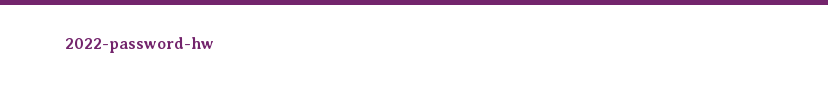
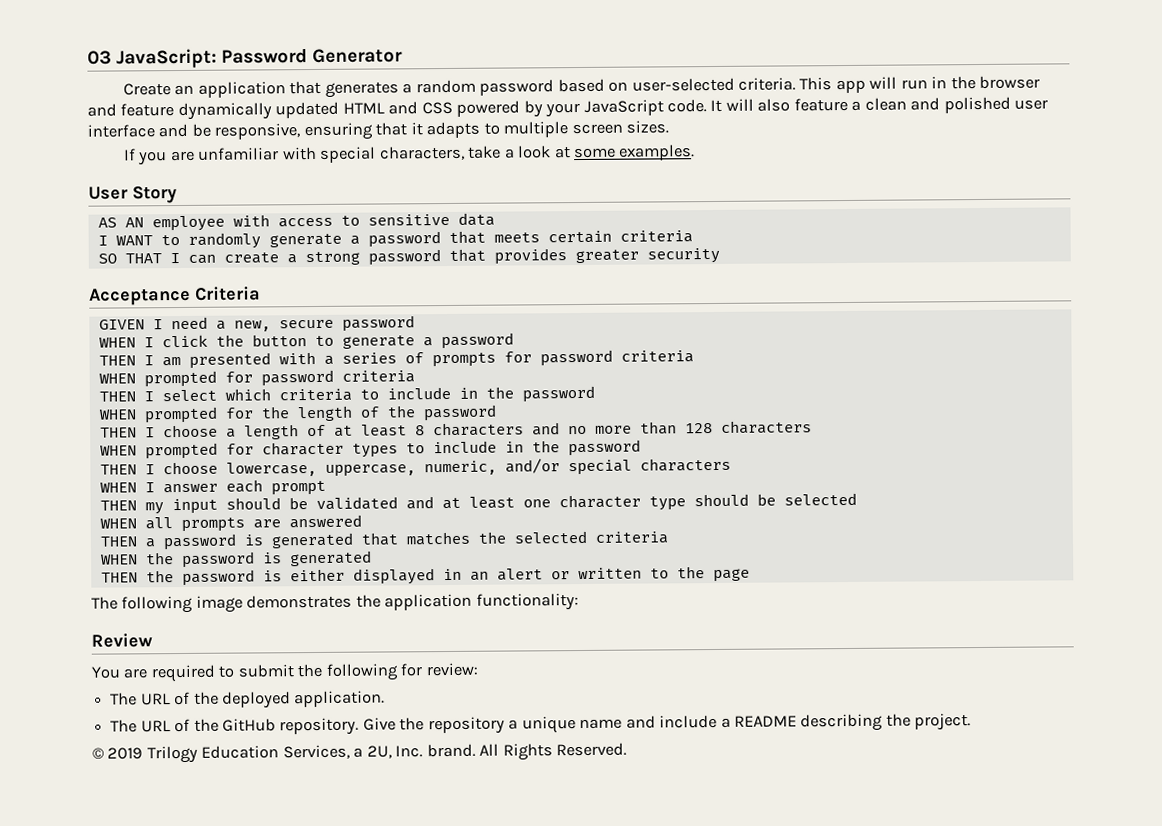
[65,37,214,53] 2022-password-hw -> [87,48,404,69] [122,75,1041,98] [87,96,1049,121] [87,120,670,141] [123,144,696,166] [88,186,177,204] [97,212,495,232] [97,230,693,249] [97,247,720,266] [89,286,261,306] [98,315,415,332] [98,332,514,350] [98,349,694,369] [98,369,415,388] [98,385,595,403] [98,404,497,424] [99,420,812,440] [99,439,641,460] [99,457,731,477] [99,479,326,496] [99,492,857,515] [99,514,362,533] [99,530,668,551] [100,550,372,569] [100,566,750,587] [91,593,579,614] [91,633,153,648] [91,662,478,683] [110,690,386,709] [110,713,972,736] [92,742,628,764] 03 JavaScript: Password Generator // Create an application that generates a random password based on user-selected criteria. This app will run in the browser and feature dynamically updated HTML and CSS powered by your JavaScript code. It will also feature a clean and polished user interface and be responsive, ensuring that it adapts to multiple screen sizes. // If you are unfamiliar with special characters, take a look at some examples. // User Story // AS AN employee with access to sensitive data // I WANT to randomly generate a password that meets certain criteria // SO THAT I can create a strong password that provides greater security // Acceptance Criteria // GIVEN I need a new, secure password // WHEN I click the button to generate a password // THEN I am presented with a series of prompts for password criteria // WHEN prompted for password criteria // THEN I select which criteria to include in the password // WHEN prompted for the length of the password // THEN I choose a length of at least 8 characters and no more than 128 characters // WHEN prompted for character types to include in the password // THEN I choose lowercase, uppercase, numeric, and/or special characters // WHEN I answer each prompt // THEN my input should be validated and at least one character type should be selected // WHEN all prompts are answered // THEN a password is generated that matches the selected criteria // WHEN the password is generated // THEN the password is either displayed in an alert or written to the page // The following image demonstrates the application functionality: // Review // You are required to submit the following for review: // The URL of the deployed application. // The URL of the GitHub repository. Give the repository a unique name and include a README describing the project. // © 2019 Trilogy Education Services, a 2U, Inc. brand. All Rights Reserved.

